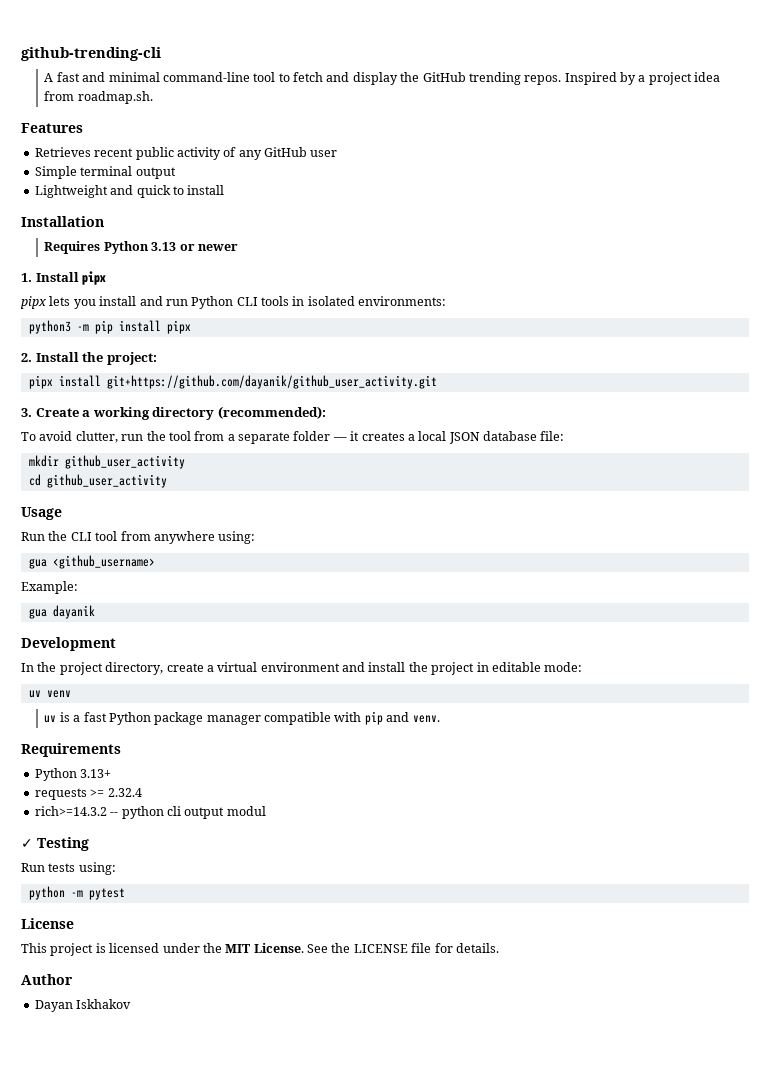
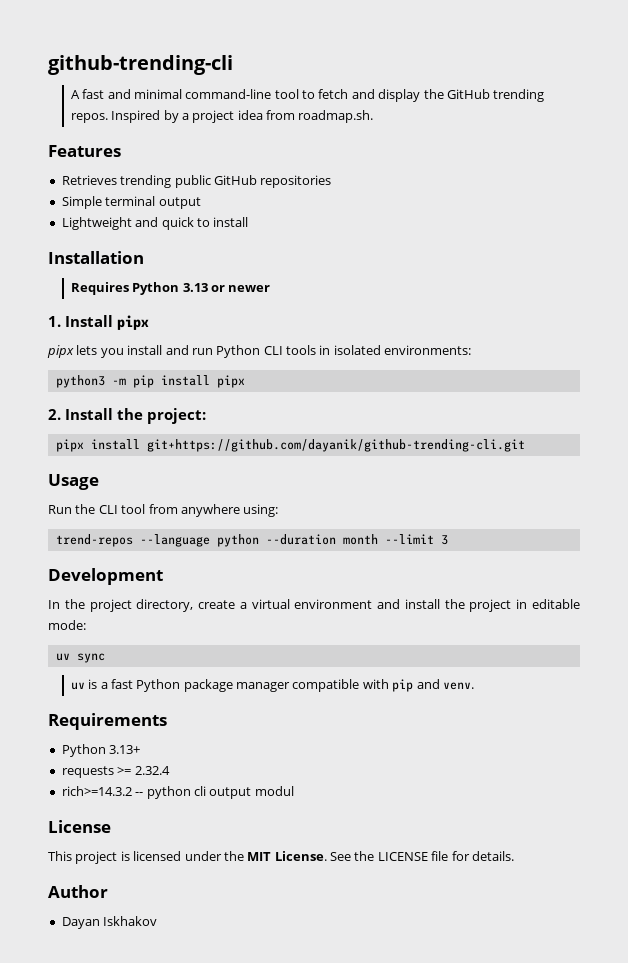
[94,147,338,160] recent public activity of any GitHub user -> [120,175,332,188] trending public GitHub repositories
[106,375,437,389] [21,406,326,420] [21,431,565,444] [28,455,185,469] [28,474,167,488] git+https://github.com/dayanik/github_user_activity.git // 3. Create a working directory (recommended): // To avoid clutter, run the tool from a separate folder — it creates a local JSON database file: // mkdir github_user_activity // cd github_user_activity -> [146,439,525,452] git+https://github.com/dayanik/github-trending-cli.git
[28,555,155,569] [21,581,78,594] [28,605,95,619] gua <github_username> // Example: // gua dayanik -> [55,534,448,547] trend-repos --language python --duration month --limit 3
[46,690,71,698] venv -> [76,653,105,663] sync
[21,837,89,851] [21,862,116,875] [28,886,125,900] // ✓ Testing // Run tests using: // python -m pytest -> (294, 791) none

